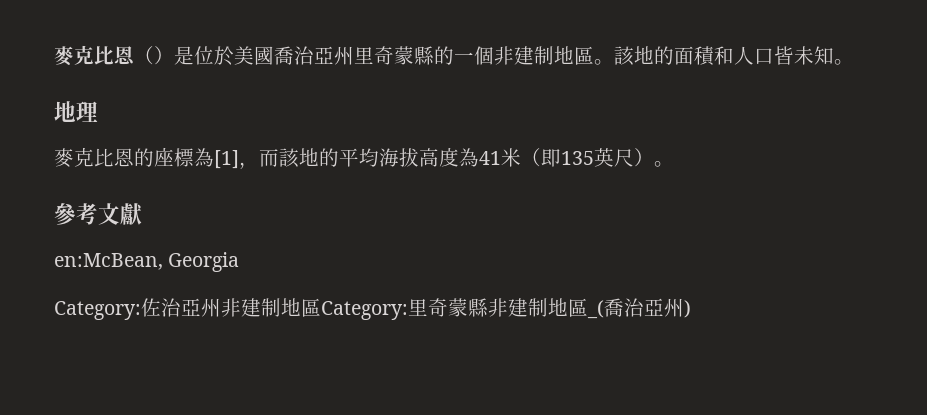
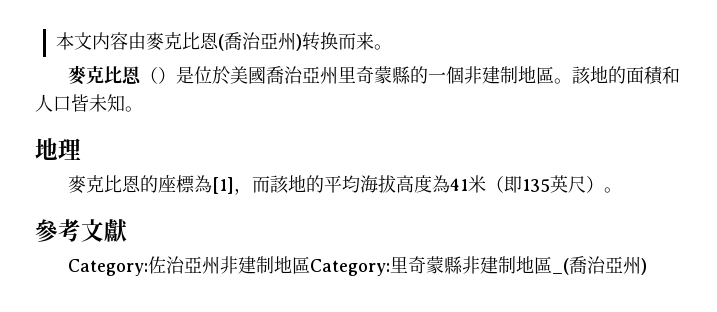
(54, 56) none -> [56,32,393,51] 本文内容由麥克比恩(喬治亞州)转换而来。 //
[54,252,240,272] // en:McBean, Georgia -> (128, 230) none

